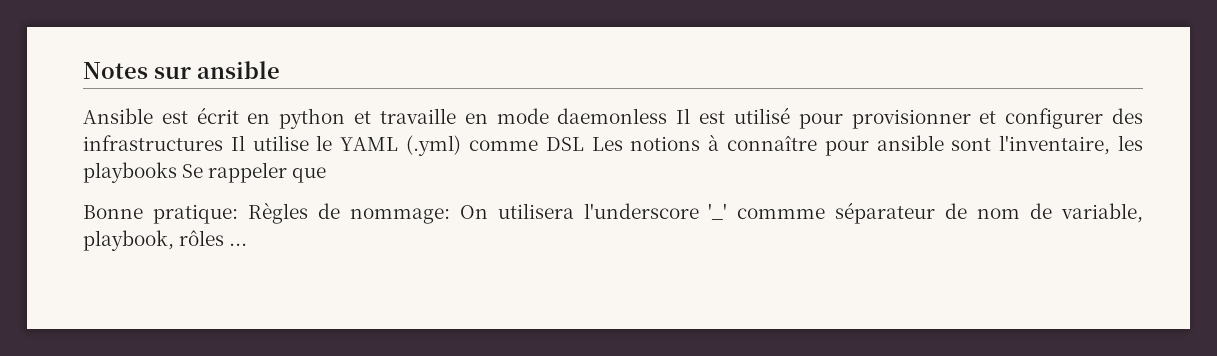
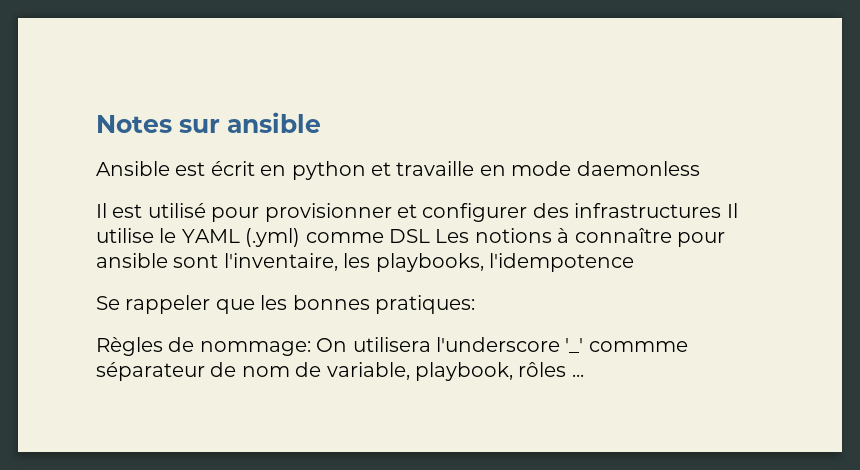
(668, 116) none -> (700, 168) //
[83,162,177,183] playbooks -> [375,253,634,272] playbooks, l'idempotence //
[83,204,238,224] // Bonne pratique: -> [260,295,475,314] les bonnes pratiques: //

